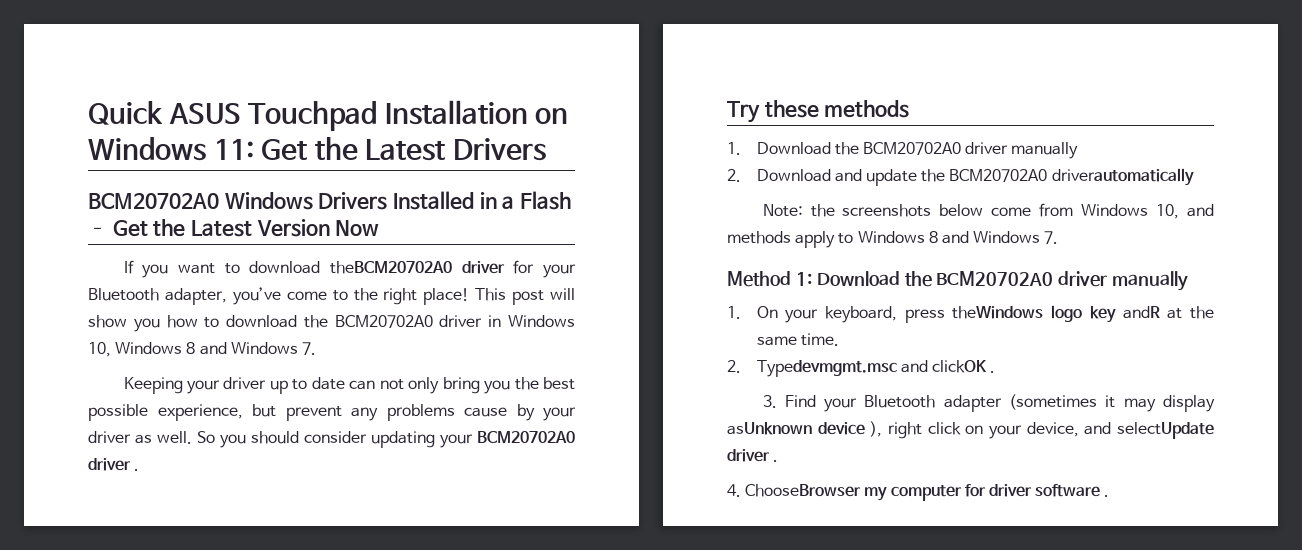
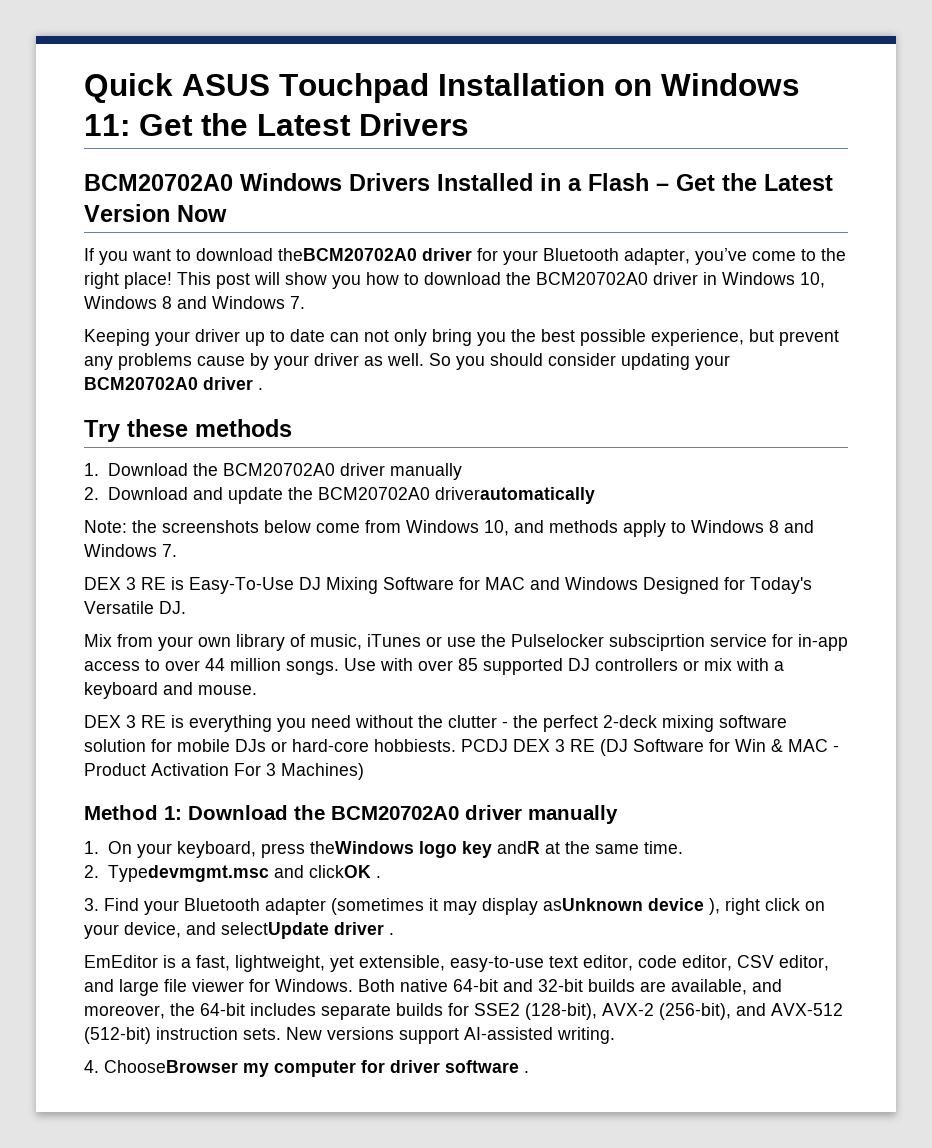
(1059, 237) none -> [84,577,812,594] [84,601,186,614] [84,634,848,651] [84,658,784,675] [84,682,257,699] [84,715,787,732] [84,739,839,756] [84,763,364,780] // DEX 3 RE is Easy-To-Use DJ Mixing Software for MAC and Windows Designed for Today's Versatile DJ. // Mix from your own library of music, iTunes or use the Pulselocker subsciprtion service for in-app access to over 44 million songs. Use with over 85 supported DJ controllers or mix with a keyboard and mouse. // DEX 3 RE is everything you need without the clutter - the perfect 2-deck mixing software solution for mobile DJs or hard-core hobbiests. PCDJ DEX 3 RE (DJ Software for Win & MAC - Product Activation For 3 Machines)
(779, 461) none -> [84,955,829,972] [84,979,782,996] [84,1003,843,1020] [84,1027,615,1044] // EmEditor is a fast, lightweight, yet extensible, easy-to-use text editor, code editor, CSV editor, and large file viewer for Windows. Both native 64-bit and 32-bit builds are available, and moreover, the 64-bit includes separate builds for SSE2 (128-bit), AVX-2 (256-bit), and AVX-512 (512-bit) instruction sets. New versions support AI-assisted writing.

